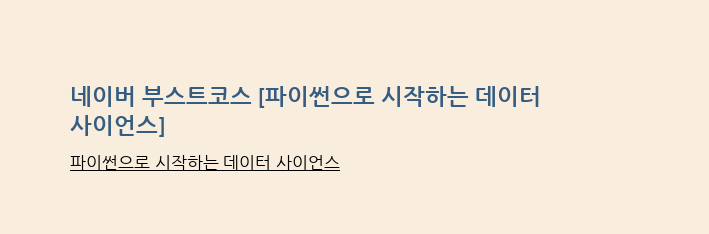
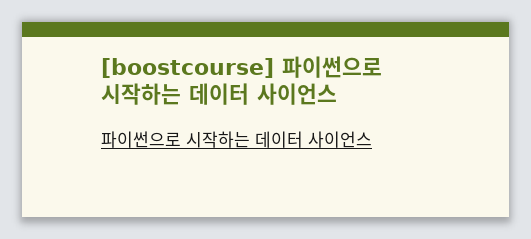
[70,86,542,108] [70,115,165,137] 네이버 부스트코스 [파이썬으로 시작하는 데이터 사이언스] -> [101,56,382,78] [101,83,337,105] [boostcourse] 파이썬으로 시작하는 데이터 사이언스

